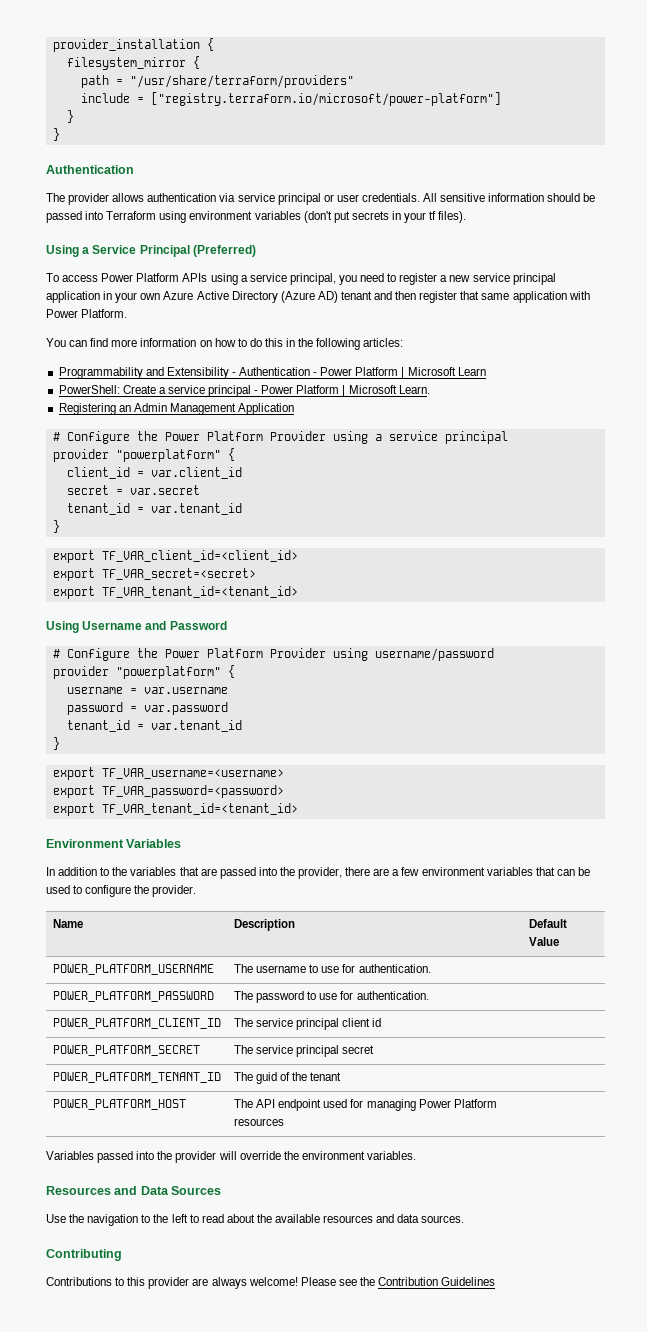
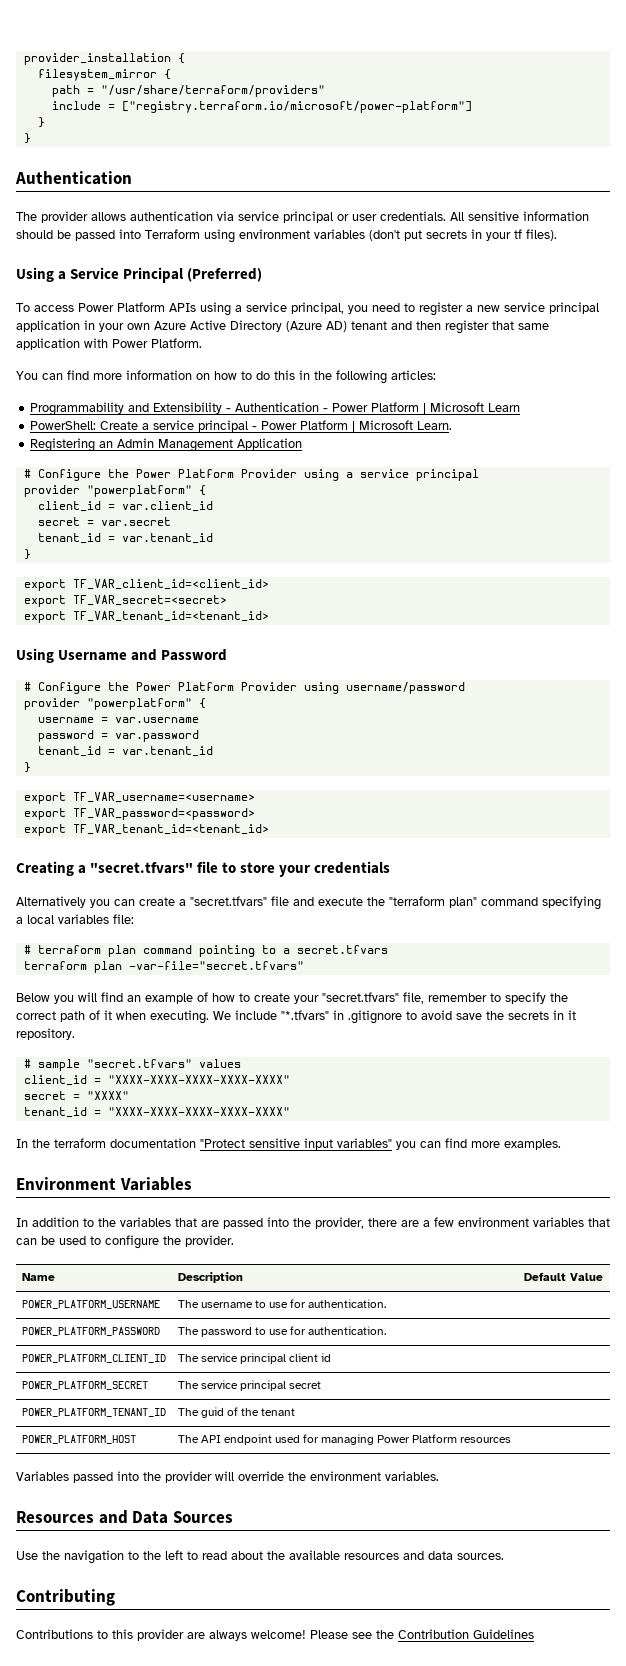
(298, 809) none -> [16,861,391,877] [16,896,601,910] [16,914,134,924] [23,945,388,957] [23,961,304,973] [16,992,568,1004] [16,1010,576,1024] [16,1028,75,1040] [23,1059,241,1071] [23,1075,290,1086] [23,1091,129,1100] [23,1107,290,1118] [16,1138,561,1150] // Creating a "secret.tfvars" file to store your credentials // Alternatively you can create a "secret.tfvars" file and execute the "terraform plan" command specifying a local variables file: // # terraform plan command pointing to a secret.tfvars // terraform plan -var-file="secret.tfvars" // Below you will find an example of how to create your "secret.tfvars" file, remember to specify the correct path of it when executing. We include "*.tfvars" in .gitignore to avoid save the secrets in it repository. // # sample "secret.tfvars" values // client_id = "XXXX-XXXX-XXXX-XXXX-XXXX" // secret = "XXXX" // tenant_id = "XXXX-XXXX-XXXX-XXXX-XXXX" // In the terraform documentation "Protect sensitive input variables" you can find more examples.

